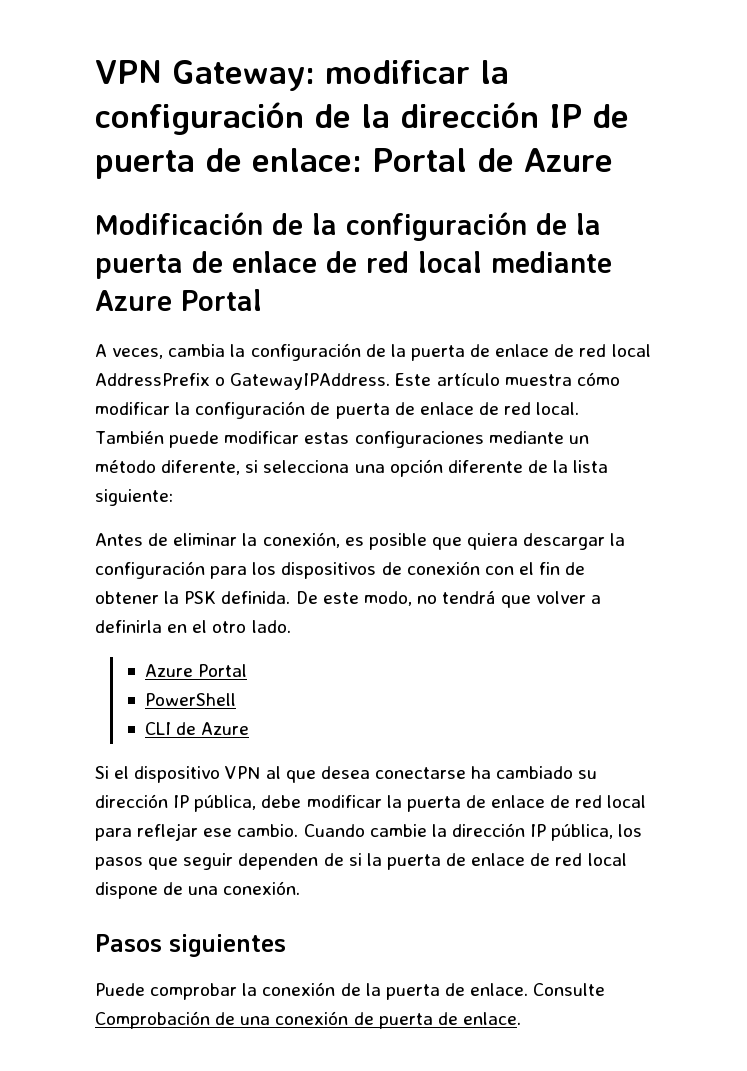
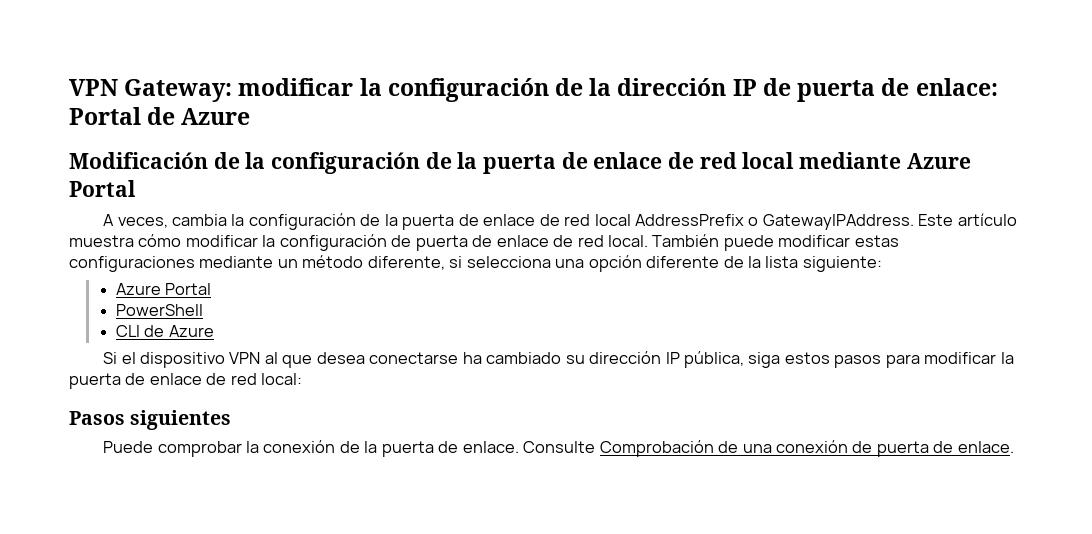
[95,532,626,550] [95,561,586,579] [95,591,602,608] [95,620,291,633] // Antes de eliminar la conexión, es posible que quiera descargar la configuración para los dispositivos de conexión con el fin de obtener la PSK definida. De este modo, no tendrá que volver a definirla en el otro lado. -> (882, 264) none
[261,795,302,808] debe -> [748,352,920,368] siga estos pasos para
[607,795,647,808] [95,823,643,841] [95,853,627,870] [95,881,301,899] local para reflejar ese cambio. Cuando cambie la dirección IP pública, los pasos que seguir dependen de si la puerta de enlace de red local dispone de una conexión. -> [261,373,303,385] local:

